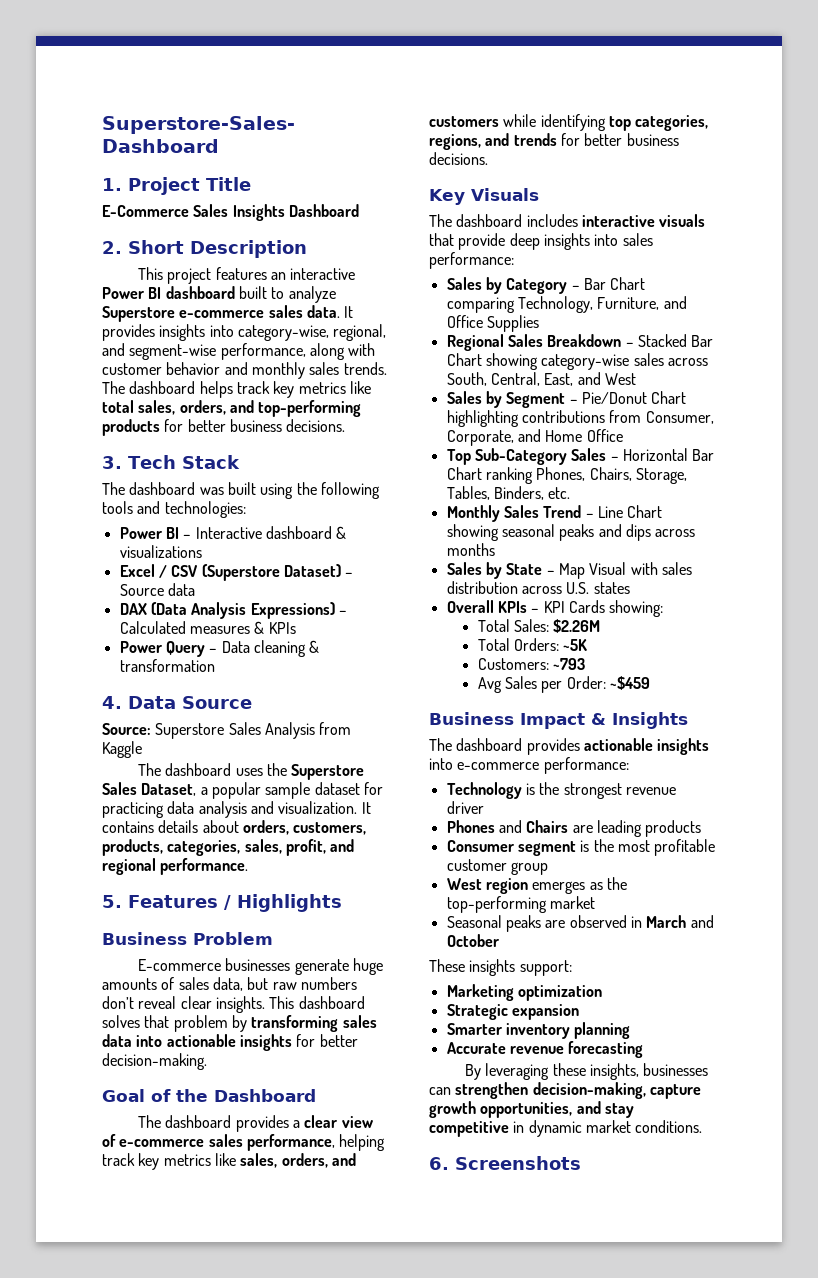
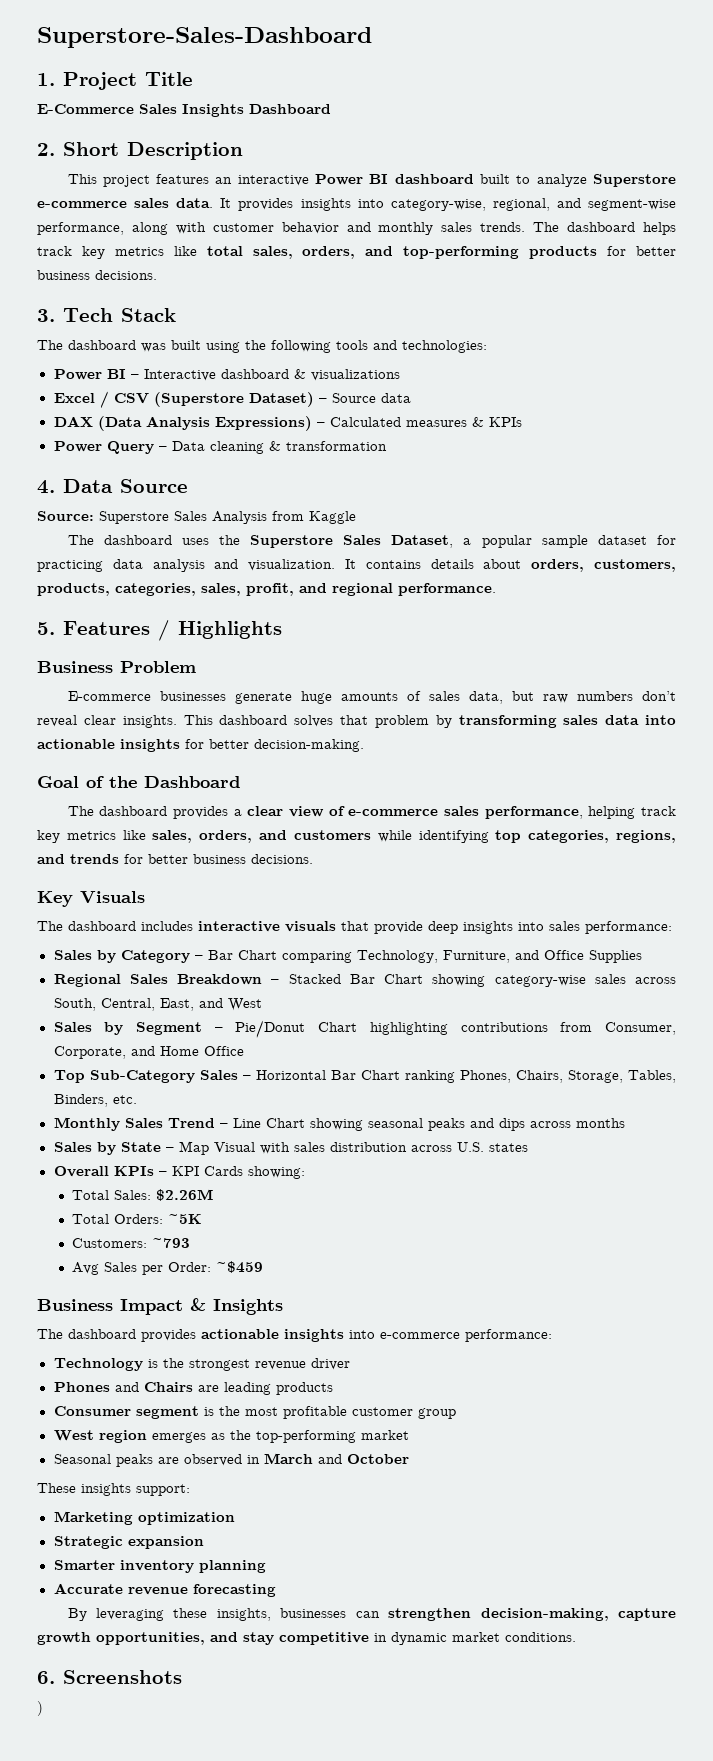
(581, 1163) none -> [37,1701,43,1716] // )

